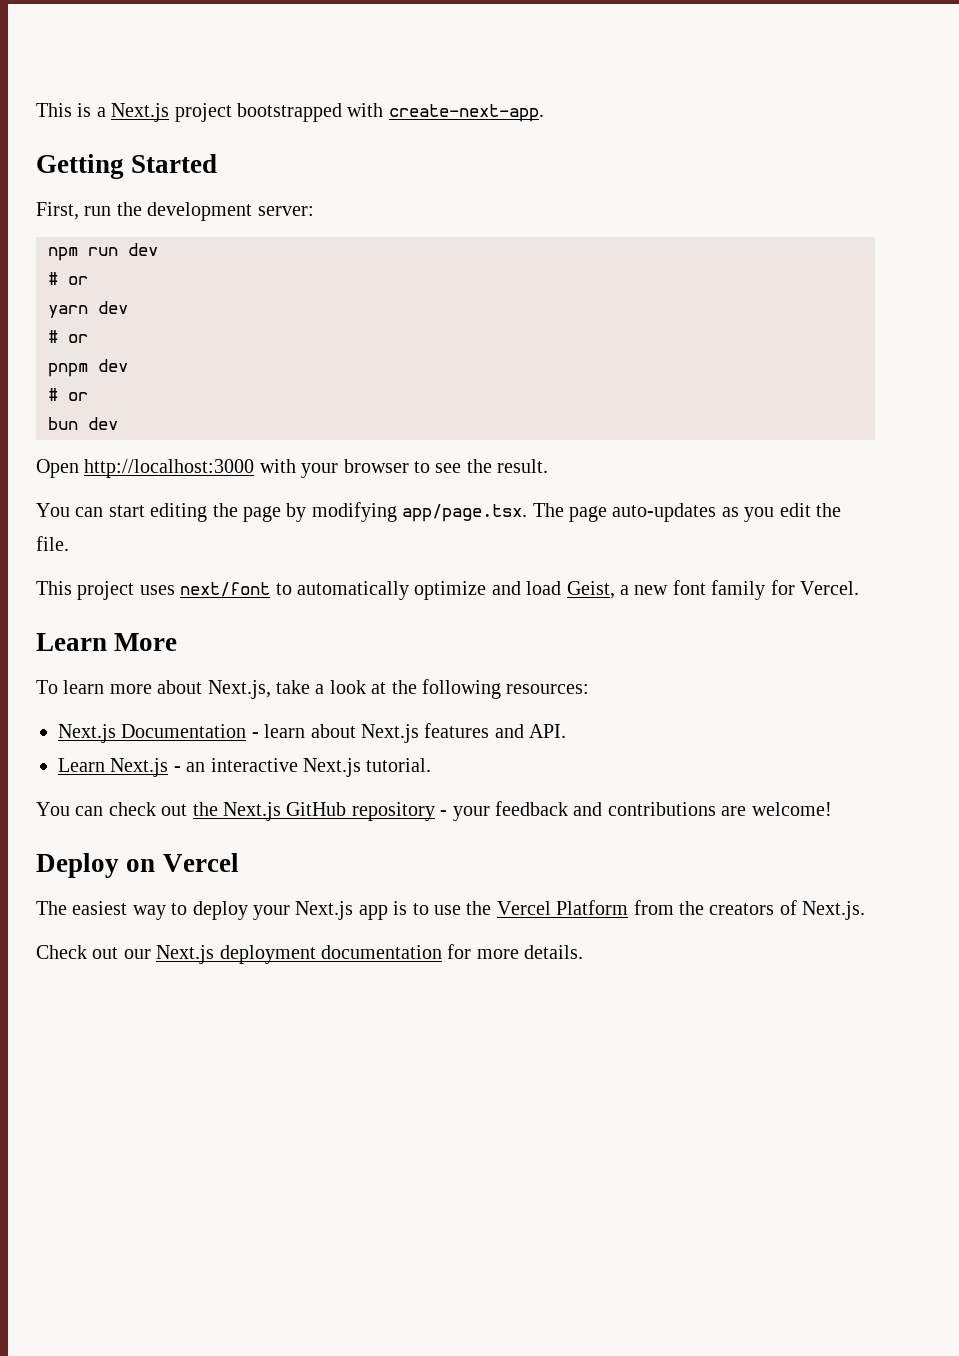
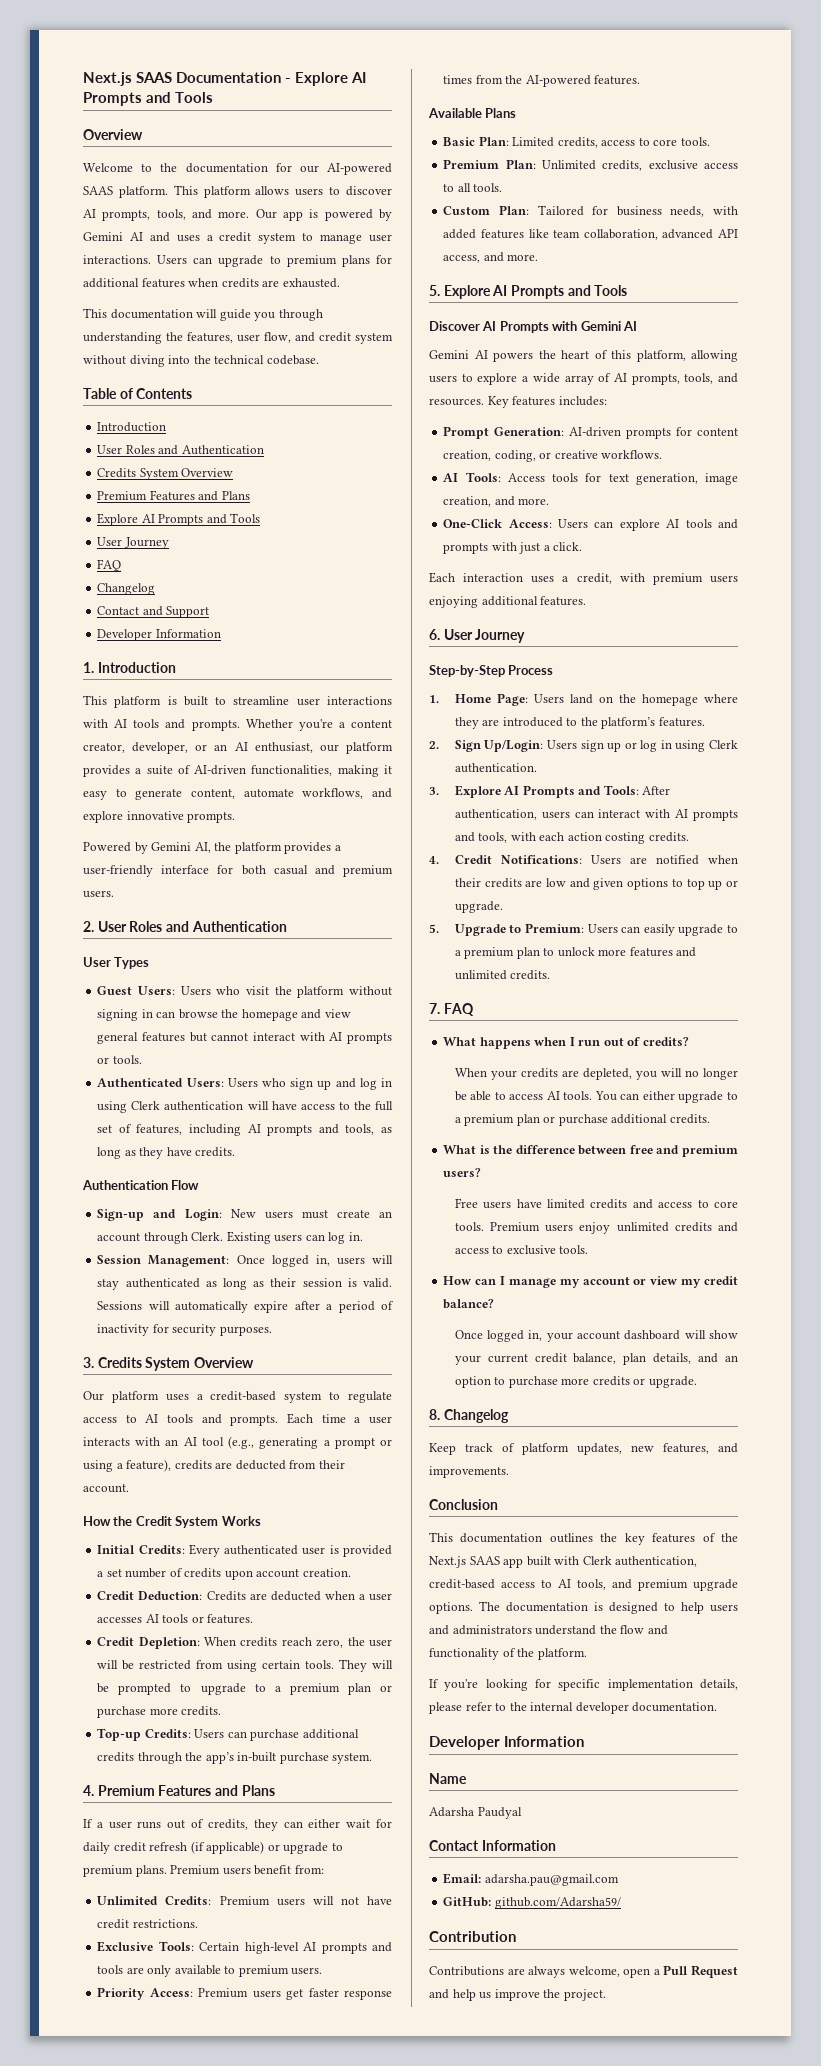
[36,103,544,122] [36,154,218,179] [36,202,314,221] [48,243,158,261] [48,272,88,285] [48,301,128,318] [48,330,88,343] [48,359,128,377] [48,388,88,401] [48,417,118,430] [36,459,549,478] [36,502,841,522] [36,536,69,551] [36,580,859,600] [36,633,178,651] [36,679,590,699] [58,723,567,743] [58,758,432,777] [36,801,832,821] [36,853,239,878] [36,900,866,920] [36,944,584,964] This is a Next.js project bootstrapped with create-next-app. // Getting Started // First, run the development server: // npm run dev // # or // yarn dev // # or // pnpm dev // # or // bun dev // Open http://localhost:3000 with your browser to see the result. // You can start editing the page by modifying app/page.tsx. The page auto-updates as you edit the file. // This project uses next/font to automatically optimize and load Geist, a new font family for Vercel. // Learn More // To learn more about Next.js, take a look at the following resources: // Next.js Documentation - learn about Next.js features and API. // Learn Next.js - an interactive Next.js tutorial. // You can check out the Next.js GitHub repository - your feedback and contributions are welcome! // Deploy on Vercel // The easiest way to deploy your Next.js app is to use the Vercel Platform from the creators of Next.js. // Check out our Next.js deployment documentation for more details. -> [83,72,367,86] [83,92,214,106] [83,129,143,140] [83,163,392,175] [83,185,392,198] [83,209,393,221] [83,232,392,244] [83,255,392,267] [83,278,340,288] [83,308,323,321] [83,332,393,344] [83,355,319,367] [83,388,193,399] [97,422,167,432] [97,445,264,455] [97,468,234,480] [97,490,250,501] [97,513,261,526] [97,537,169,549] [97,559,122,572] [97,583,156,595] [97,606,210,618] [97,629,221,641] [83,662,176,673] [83,695,392,708] [83,719,392,731] [83,742,393,754] [83,765,392,777] [83,788,392,800] [83,811,236,823] [83,842,341,854] [83,865,393,877] [83,890,114,898] [83,921,287,932] [83,957,150,969] [97,986,392,998] [97,1009,351,1021] [97,1032,392,1044] [97,1055,142,1064] [97,1078,392,1090] [97,1101,393,1113] [97,1124,392,1136] [97,1147,236,1159] [82,1180,200,1190] [97,1209,392,1221] [97,1231,363,1244] [97,1255,393,1267] [97,1278,392,1290] [97,1301,394,1313] [97,1324,272,1336] [83,1357,254,1371] [83,1391,392,1403] [83,1413,392,1426] [83,1436,392,1449] [83,1459,345,1472] [83,1484,129,1493] [83,1516,261,1528] [97,1544,392,1557] [97,1568,351,1580] [97,1591,392,1601] [97,1614,254,1624] [97,1637,392,1649] [97,1659,393,1672] [97,1683,392,1695] [97,1706,222,1718] [97,1728,359,1741] [97,1752,373,1764] [83,1785,275,1796] [83,1819,392,1831] [83,1841,343,1854] [83,1865,324,1877] [97,1896,392,1906] [97,1919,198,1929] [97,1941,392,1954] [97,1965,323,1977] [97,1987,392,2000] [443,75,641,87] [428,108,517,118] [443,136,710,148] [443,159,738,171] [443,183,503,192] [443,205,738,217] [443,229,738,240] [443,252,539,263] [429,285,628,299] [429,321,637,333] [429,350,738,362] [429,373,738,385] [429,396,607,408] [443,426,738,439] [443,450,663,462] [443,472,738,485] [443,496,550,507] [443,519,738,531] [443,542,583,554] [429,572,738,585] [429,596,587,608] [429,629,526,643] [429,665,554,677] [429,693,738,706] [454,717,705,729] [429,740,738,752] [454,763,537,773] [429,785,671,798] [454,809,738,821] [454,832,689,844] [429,855,738,865] [454,878,738,890] [454,901,503,913] [429,923,738,936] [454,947,697,959] [454,970,551,980] [429,1003,474,1016] [443,1037,689,1049] [454,1068,738,1080] [454,1091,738,1103] [454,1114,710,1126] [443,1145,738,1157] [443,1168,482,1177] [454,1198,738,1209] [454,1222,738,1234] [454,1245,589,1255] [443,1276,738,1288] [443,1299,495,1309] [454,1330,738,1342] [454,1353,738,1365] [454,1376,697,1388] [429,1409,509,1423] [429,1443,738,1455] [429,1466,509,1478] [429,1499,498,1510] [429,1532,738,1545] [429,1556,698,1568] [429,1579,738,1591] [429,1601,738,1614] [429,1625,668,1635] [429,1648,587,1660] [429,1679,738,1691] [429,1702,718,1714] [429,1736,585,1750] [429,1773,467,1784] [429,1807,522,1819] [429,1840,556,1851] [443,1873,619,1886] [443,1897,621,1909] [429,1931,516,1942] [429,1965,738,1978] [429,1989,606,2001] Next.js SAAS Documentation - Explore AI Prompts and Tools // Overview // Welcome to the documentation for our AI-powered SAAS platform. This platform allows users to discover AI prompts, tools, and more. Our app is powered by Gemini AI and uses a credit system to manage user interactions. Users can upgrade to premium plans for additional features when credits are exhausted. // This documentation will guide you through understanding the features, user flow, and credit system without diving into the technical codebase. // Table of Contents // Introduction // User Roles and Authentication // Credits System Overview // Premium Features and Plans // Explore AI Prompts and Tools // User Journey // FAQ // Changelog // Contact and Support // Developer Information // 1. Introduction // This platform is built to streamline user interactions with AI tools and prompts. Whether you're a content creator, developer, or an AI enthusiast, our platform provides a suite of AI-driven functionalities, making it easy to generate content, automate workflows, and explore innovative prompts. // Powered by Gemini AI, the platform provides a user-friendly interface for both casual and premium users. // 2. User Roles and Authentication // User Types // Guest Users: Users who visit the platform without signing in can browse the homepage and view general features but cannot interact with AI prompts or tools. // Authenticated Users: Users who sign up and log in using Clerk authentication will have access to the full set of features, including AI prompts and tools, as long as they have credits. // Authentication Flow // Sign-up and Login: New users must create an account through Clerk. Existing users can log in. // Session Management: Once logged in, users will stay authenticated as long as their session is valid. Sessions will automatically expire after a period of inactivity for security purposes. // 3. Credits System Overview // Our platform uses a credit-based system to regulate access to AI tools and prompts. Each time a user interacts with an AI tool (e.g., generating a prompt or using a feature), credits are deducted from their account. // How the Credit System Works // Initial Credits: Every authenticated user is provided a set number of credits upon account creation. // Credit Deduction: Credits are deducted when a user accesses AI tools or features. // Credit Depletion: When credits reach zero, the user will be restricted from using certain tools. They will be prompted to upgrade to a premium plan or purchase more credits. // Top-up Credits: Users can purchase additional credits through the app’s in-built purchase system. // 4. Premium Features and Plans // If a user runs out of credits, they can either wait for daily credit refresh (if applicable) or upgrade to premium plans. Premium users benefit from: // Unlimited Credits: Premium users will not have credit restrictions. // Exclusive Tools: Certain high-level AI prompts and tools are only available to premium users. // Priority Access: Premium users get faster response times from the AI-powered features. // Available Plans // Basic Plan: Limited credits, access to core tools. // Premium Plan: Unlimited credits, exclusive access to all tools. // Custom Plan: Tailored for business needs, with added features like team collaboration, advanced API access, and more. // 5. Explore AI Prompts and Tools // Discover AI Prompts with Gemini AI // Gemini AI powers the heart of this platform, allowing users to explore a wide array of AI prompts, tools, and resources. Key features includes: // Prompt Generation: AI-driven prompts for content creation, coding, or creative workflows. // AI Tools: Access tools for text generation, image creation, and more. // One-Click Access: Users can explore AI tools and prompts with just a click. // Each interaction uses a credit, with premium users enjoying additional features. // 6. User Journey // Step-by-Step Process // 1. Home Page: Users land on the homepage where they are introduced to the platform’s features. // 2. Sign Up/Login: Users sign up or log in using Clerk authentication. // 3. Explore AI Prompts and Tools: After authentication, users can interact with AI prompts and tools, with each action costing credits. // 4. Credit Notifications: Users are notified when their credits are low and given options to top up or upgrade. // 5. Upgrade to Premium: Users can easily upgrade to a premium plan to unlock more features and unlimited credits. // 7. FAQ // What happens when I run out of credits? // When your credits are depleted, you will no longer be able to access AI tools. You can either upgrade to a premium plan or purchase additional credits. // What is the difference between free and premium users? // Free users have limited credits and access to core tools. Premium users enjoy unlimited credits and access to exclusive tools. // How can I manage my account or view my credit balance? // Once logged in, your account dashboard will show your current credit balance, plan details, and an option to purchase more credits or upgrade. // 8. Changelog // Keep track of platform updates, new features, and improvements. // Conclusion // This documentation outlines the key features of the Next.js SAAS app built with Clerk authentication, credit-based access to AI tools, and premium upgrade options. The documentation is designed to help users and administrators understand the flow and functionality of the platform. // If you're looking for specific implementation details, please refer to the internal developer documentation. // Developer Information // Name // Adarsha Paudyal // Contact Information // Email: adarsha.pau@gmail.com // GitHub: github.com/Adarsha59/ // Contribution // Contributions are always welcome, open a Pull Request and help us improve the project.

